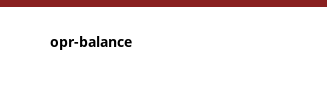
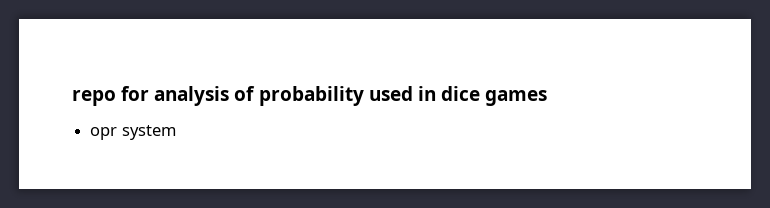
[50,36,132,50] opr-balance -> [72,86,548,106] [90,125,176,140] repo for analysis of probability used in dice games // opr system

